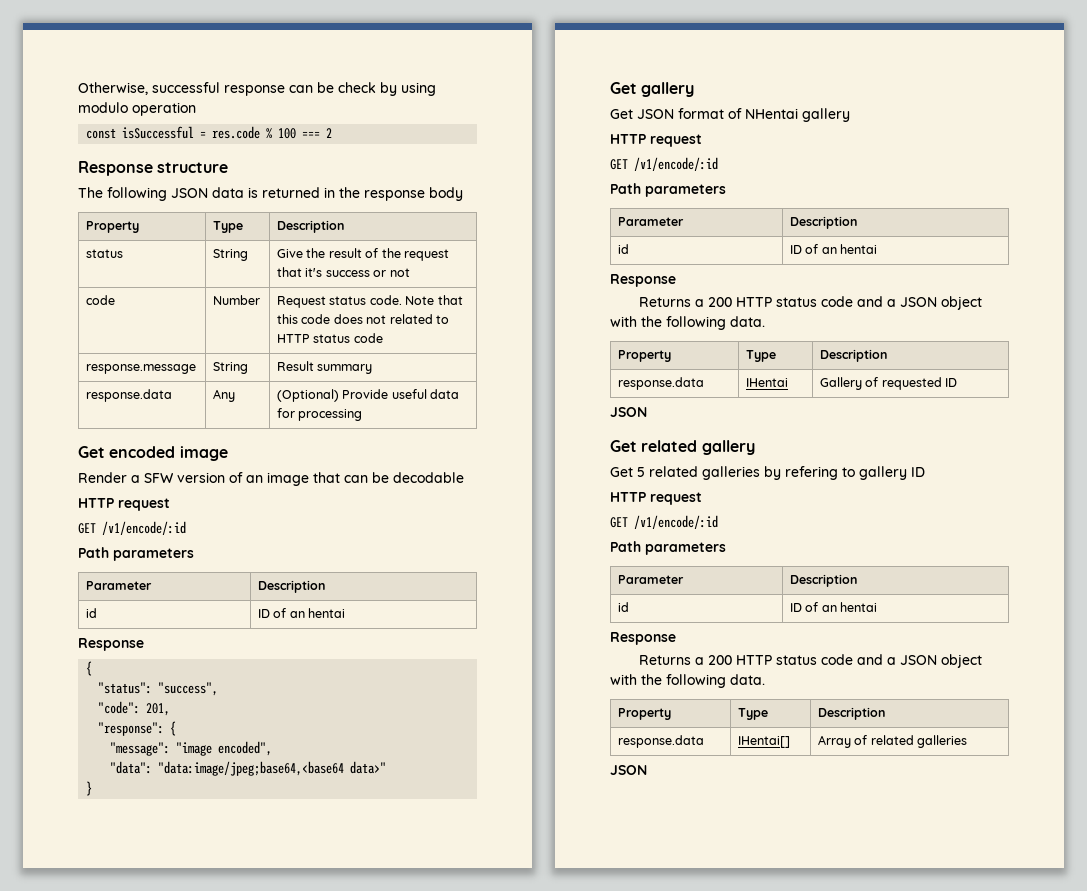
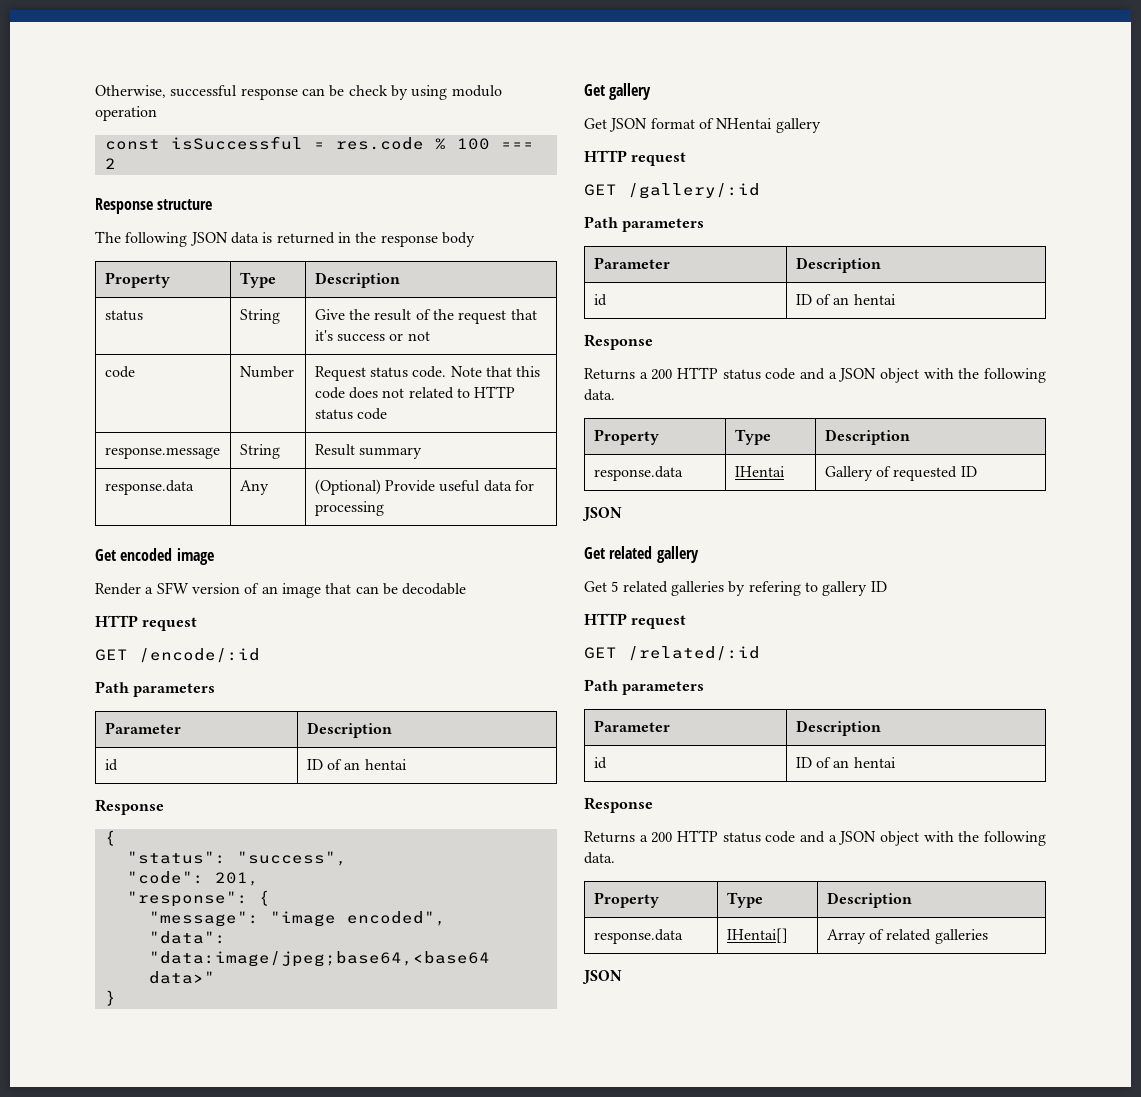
[102,521,186,535] /v1/encode/:id -> [139,648,260,663] /encode/:id
[634,157,718,171] /v1/encode/:id -> [628,183,760,199] /gallery/:id
[634,515,718,529] /v1/encode/:id -> [628,646,760,661] /related/:id

